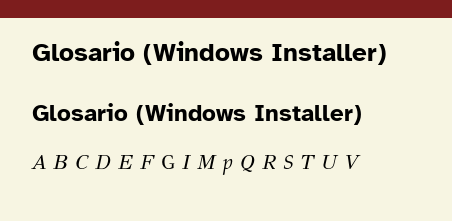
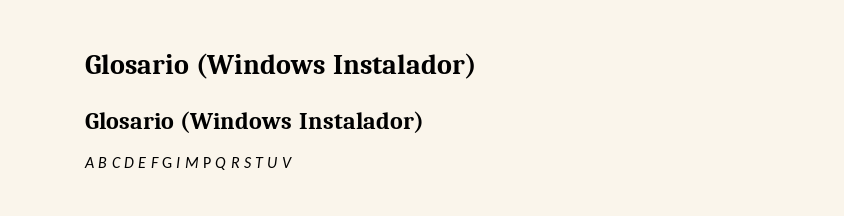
[32,41,387,65] [32,103,362,125] Glosario (Windows Installer) // Glosario (Windows Installer) -> [85,53,476,79] [85,111,424,133] Glosario (Windows Instalador) // Glosario (Windows Instalador)
[222,159,233,175] p -> [202,157,211,168] P

